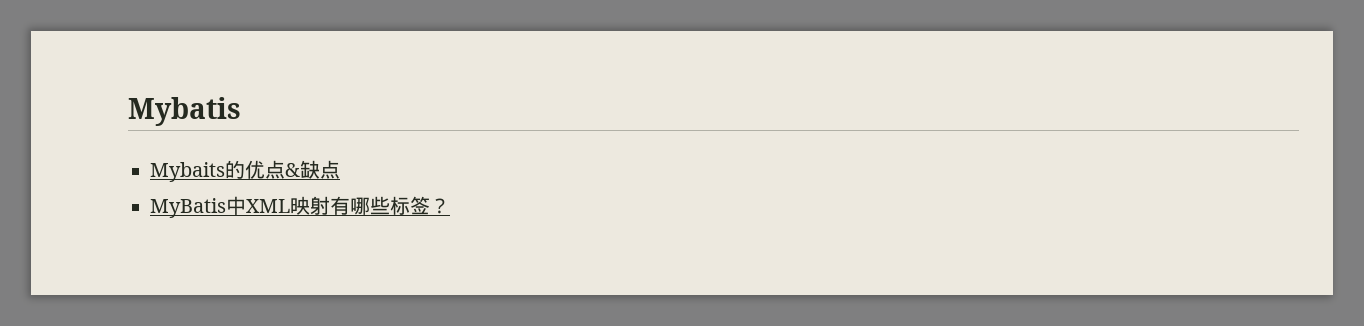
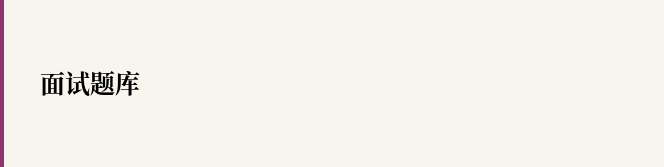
[128,97,241,126] [150,160,340,182] [150,196,450,218] Mybatis // Mybaits的优点&缺点 // MyBatis中XML映射有哪些标签？ -> [40,70,140,97] 面试题库

